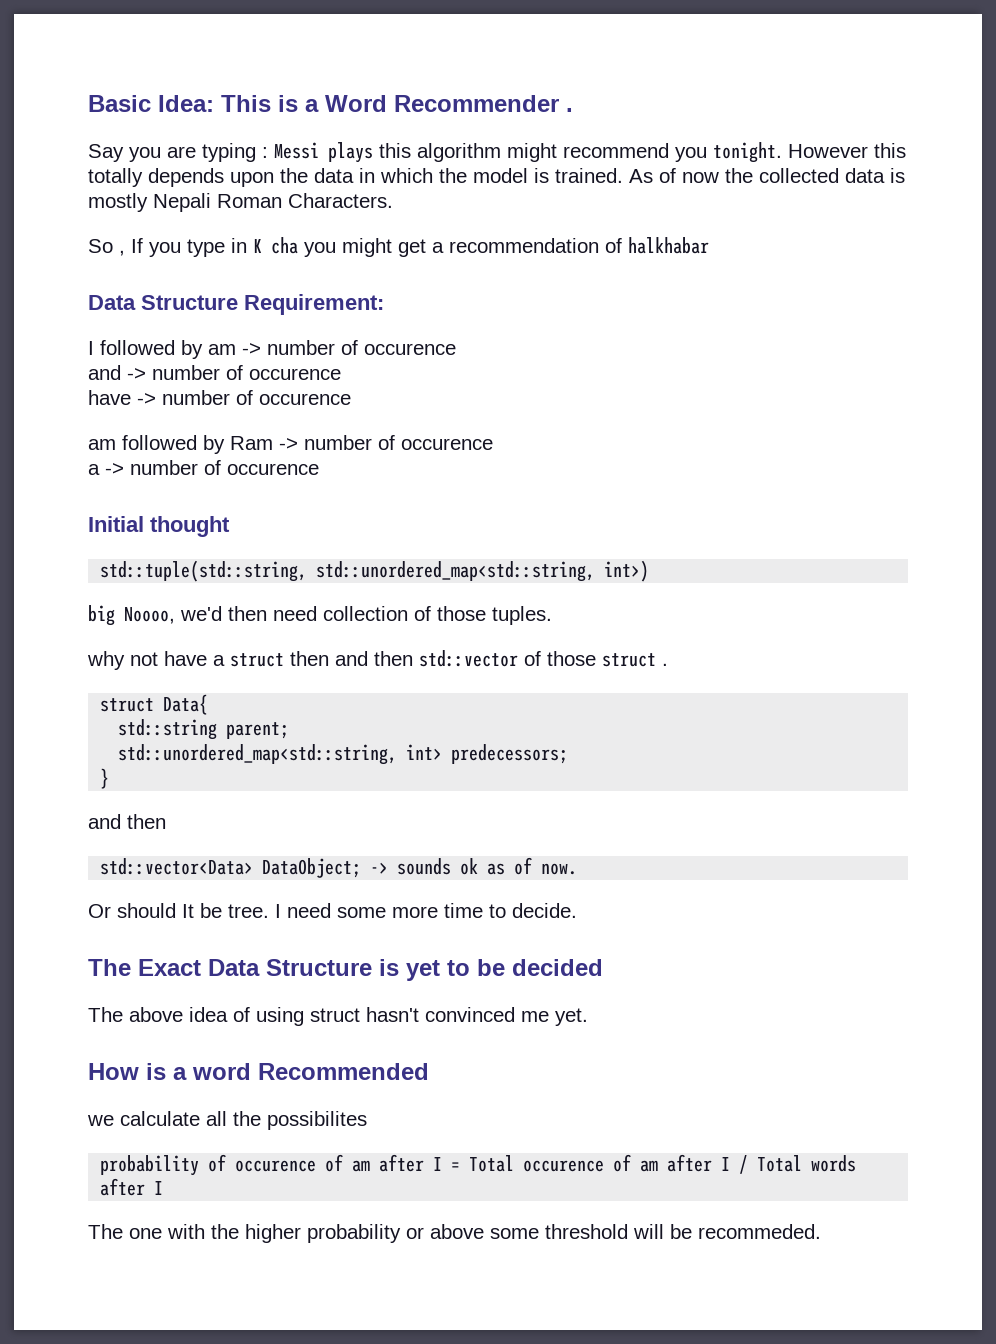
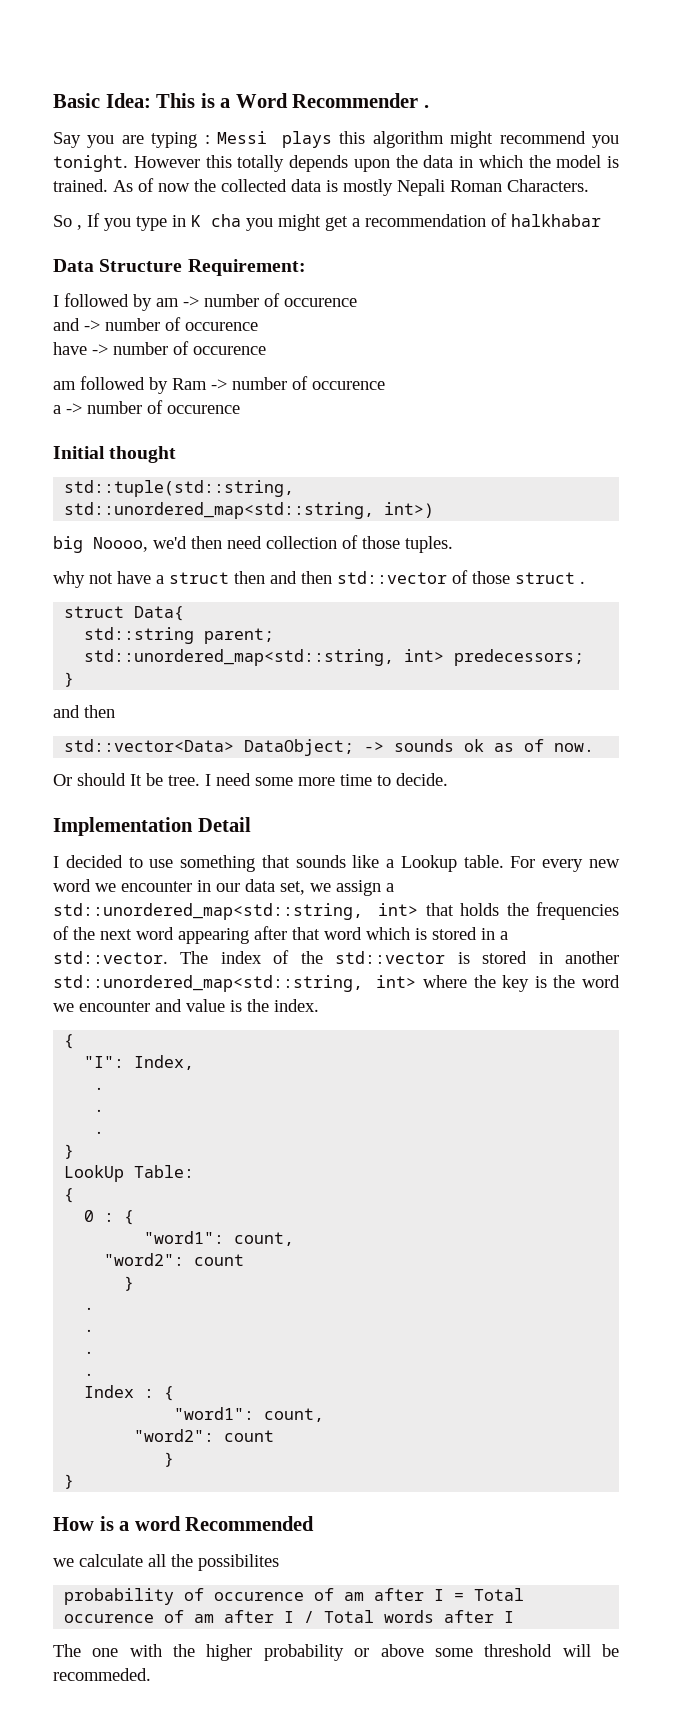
[88,959,603,981] [88,1007,588,1026] The Exact Data Structure is yet to be decided // The above idea of using struct hasn't convinced me yet. -> [53,817,251,836] [53,855,620,872] [53,879,394,896] [53,902,619,920] [53,926,508,944] [53,950,620,964] [53,975,620,992] [53,999,319,1012] [64,1034,75,1049] [84,1055,195,1070] [94,1087,105,1090] [94,1109,105,1112] [94,1131,105,1134] [64,1144,75,1159] [64,1165,195,1182] [64,1188,75,1203] [84,1210,135,1225] [144,1231,295,1246] [104,1253,245,1266] [124,1276,135,1291] [84,1307,95,1310] [84,1329,95,1332] [84,1351,95,1354] [84,1373,95,1376] [84,1385,175,1401] [174,1407,325,1422] [134,1429,275,1442] [164,1452,175,1467] [64,1474,75,1489] Implementation Detail // I decided to use something that sounds like a Lookup table. For every new word we encounter in our data set, we assign a std::unordered_map<std::string, int> that holds the frequencies of the next word appearing after that word which is stored in a std::vector. The index of the std::vector is stored in another std::unordered_map<std::string, int> where the key is the word we encounter and value is the index. // { // "I": Index, // . // . // . // } // LookUp Table: // { // 0 : { // "word1": count, // "word2": count // } // . // . // . // . // Index : { // "word1": count, // "word2": count // } // }

